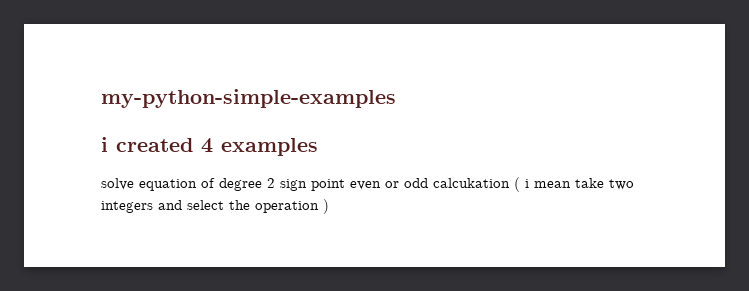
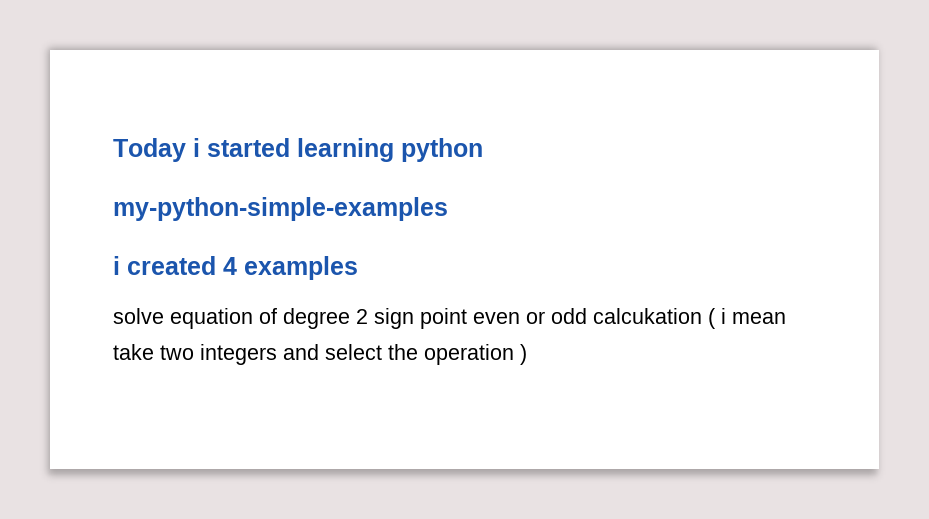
(101, 98) none -> [113,138,483,162] Today i started learning python //

